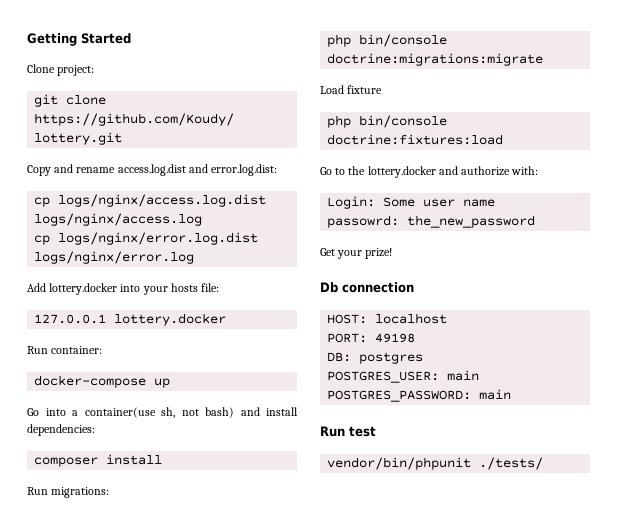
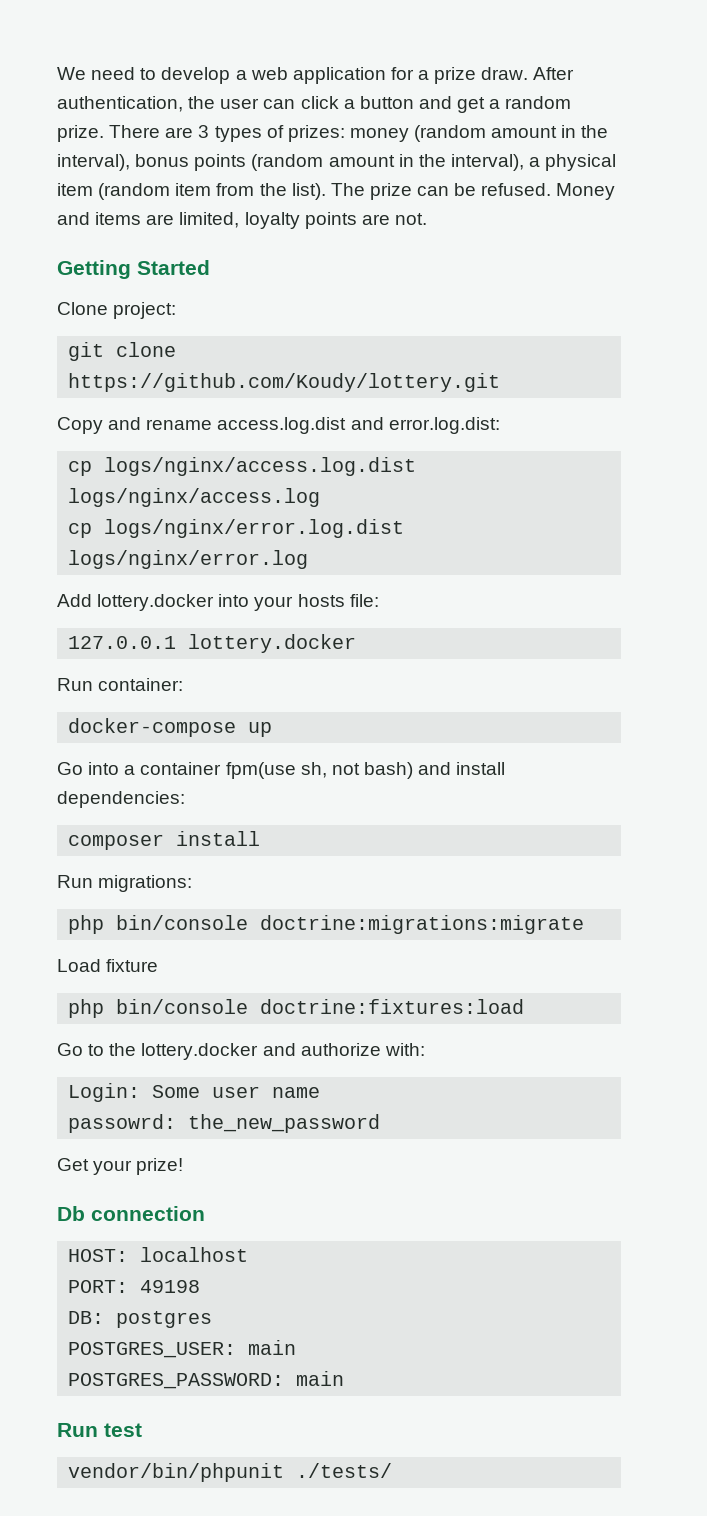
(27, 39) none -> [57,67,575,84] [57,96,572,113] [57,125,609,142] [57,154,617,171] [57,183,616,200] [57,212,427,229] We need to develop a web application for a prize draw. After authentication, the user can click a button and get a random prize. There are 3 types of prizes: money (random amount in the interval), bonus points (random amount in the interval), a physical item (random item from the list). The prize can be refused. Money and items are limited, loyalty points are not. //
[84,407,156,418] container(use -> [140,762,296,779] container fpm(use

